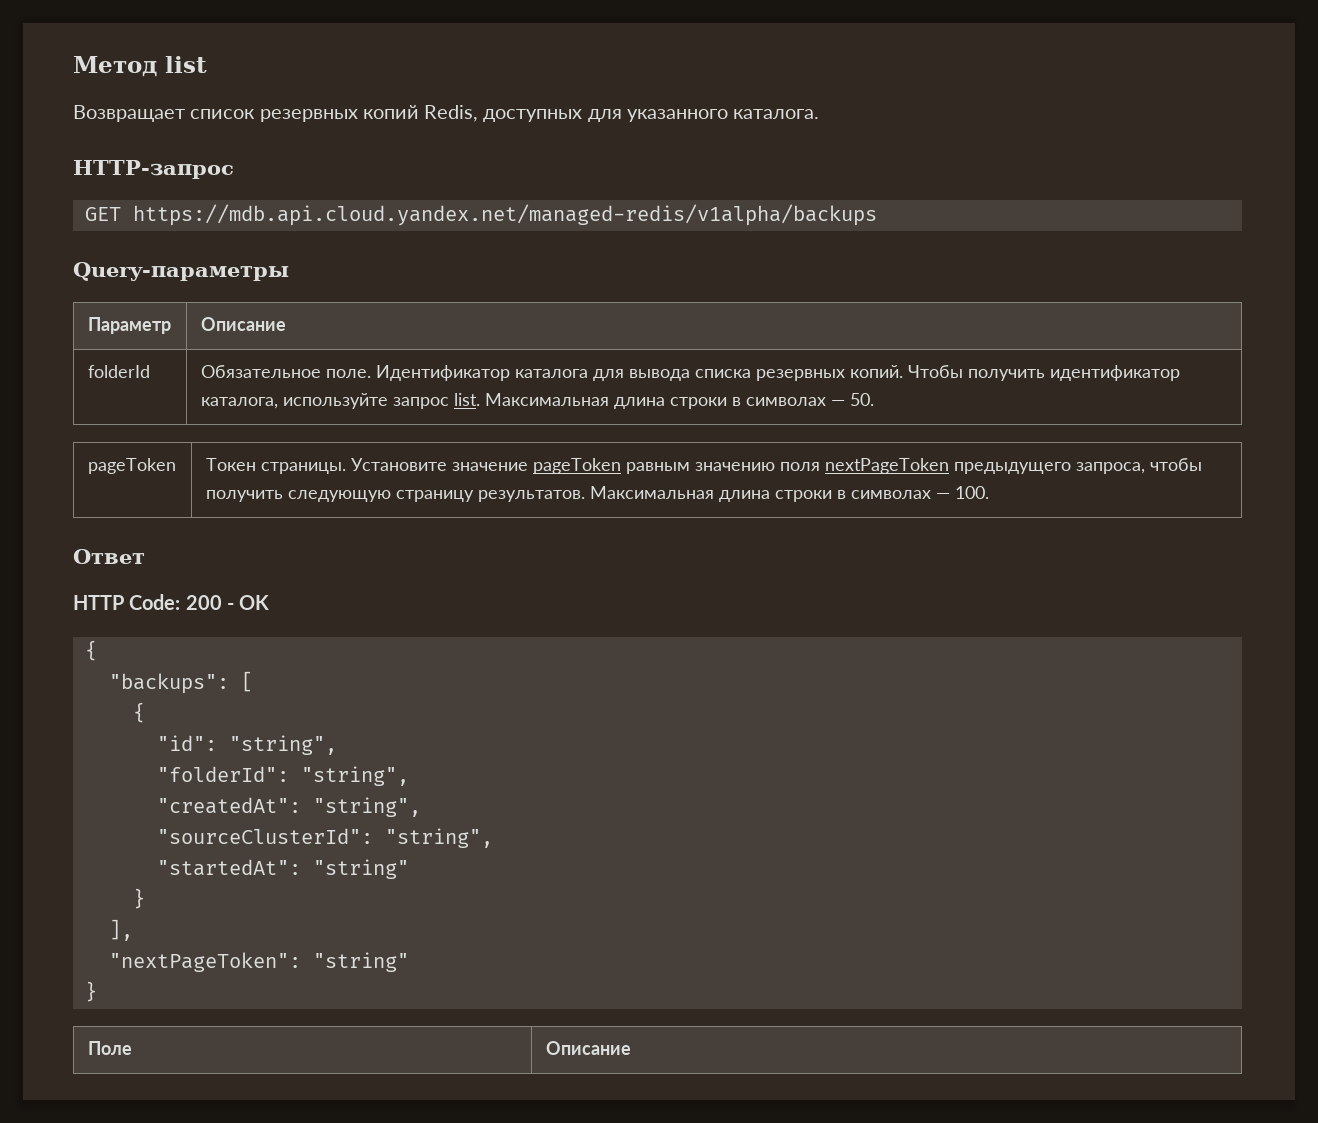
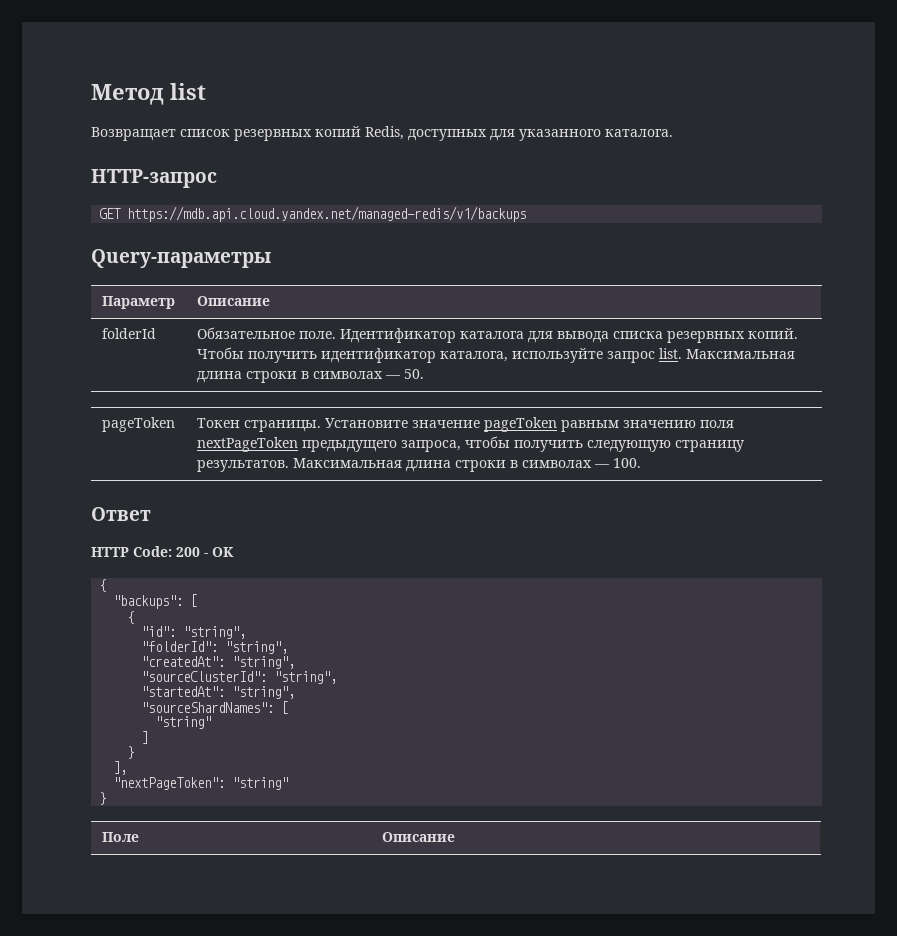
[132,204,877,226] https://mdb.api.cloud.yandex.net/managed-redis/v1alpha/backups -> [127,206,527,222] https://mdb.api.cloud.yandex.net/managed-redis/v1/backups
[312,859,409,879] "string" -> [232,686,296,699] [141,701,289,714] [155,716,212,729] [141,731,149,744] "string", // "sourceShardNames": [ // "string" // ]

